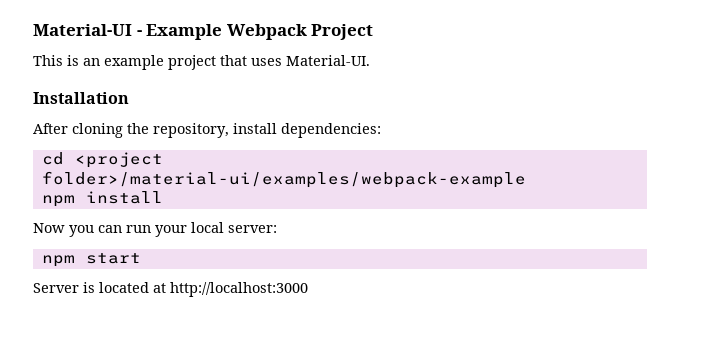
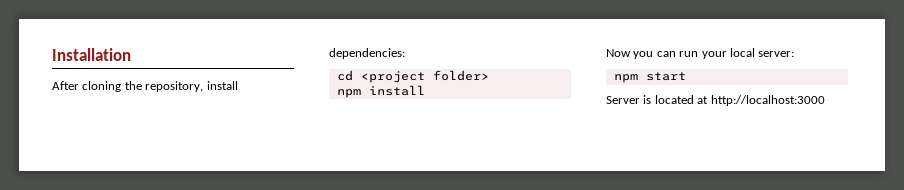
[33,24,374,40] [33,55,370,70] Material-UI - Example Webpack Project // This is an example project that uses Material-UI. // -> (52, 54) none
[41,171,526,188] folder>/material-ui/examples/webpack-example -> [432,70,489,81] folder>

